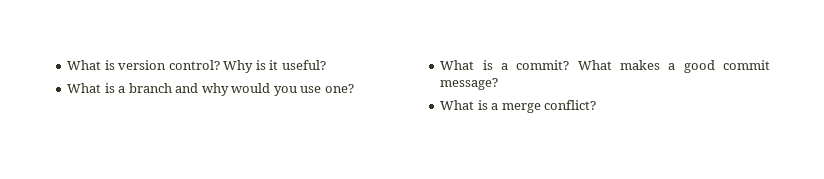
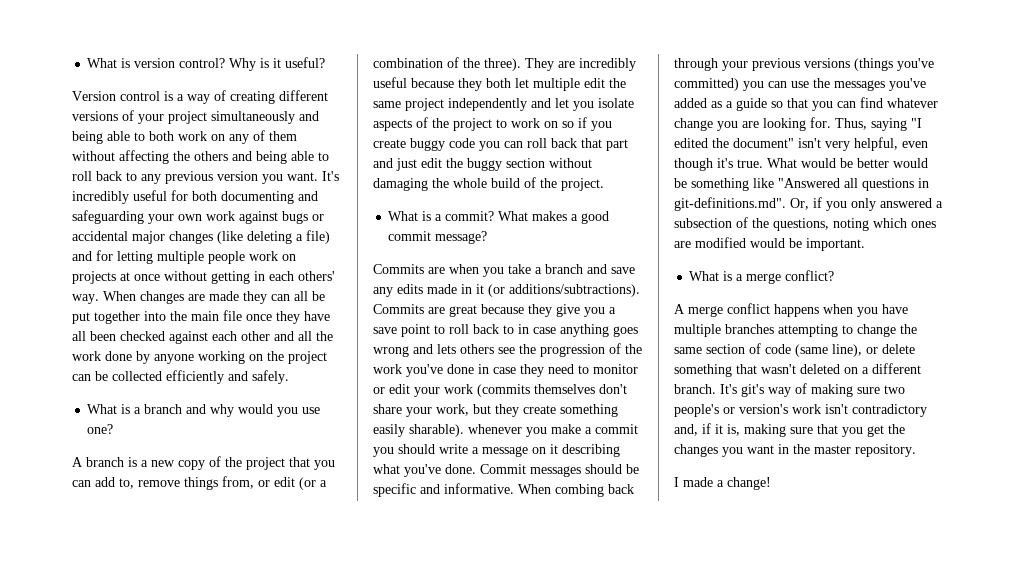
(326, 65) none -> [72,90,328,104] [72,110,319,124] [72,130,297,144] [72,150,329,164] [72,171,339,184] [72,190,318,204] [72,210,324,224] [72,230,330,244] [72,250,296,264] [72,271,335,284] [72,291,325,304] [72,310,330,324] [72,331,333,344] [72,351,327,364] [72,370,289,384] // Version control is a way of creating different versions of your project simultaneously and being able to both work on any of them without affecting the others and being able to roll back to any previous version you want. It's incredibly useful for both documenting and safeguarding your own work against bugs or accidental major changes (like deleting a file) and for letting multiple people work on projects at once without getting in each others' way. When changes are made they can all be put together into the main file once they have all been checked against each other and all the work done by anyone working on the project can be collected efficiently and safely.
(354, 88) none -> [72,456,335,470] [72,476,327,490] [373,57,636,71] [373,77,626,91] [373,98,634,111] [373,117,612,131] [373,138,628,151] [373,158,592,171] [373,177,604,191] // A branch is a new copy of the project that you can add to, remove things from, or edit (or a combination of the three). They are incredibly useful because they both let multiple edit the same project independently and let you isolate aspects of the project to work on so if you create buggy code you can roll back that part and just edit the buggy section without damaging the whole build of the project.
(499, 84) none -> [373,264,635,277] [373,284,640,297] [373,304,616,317] [373,324,638,337] [373,343,642,357] [373,364,638,377] [373,384,627,397] [373,404,618,417] [373,424,638,437] [373,444,620,457] [373,464,639,477] [373,483,634,497] [674,58,934,71] [674,78,926,91] [674,97,938,111] [674,117,922,131] [674,137,928,151] [674,158,928,171] [674,178,929,191] [674,197,943,211] [674,217,936,231] [674,237,865,251] // Commits are when you take a branch and save any edits made in it (or additions/subtractions). Commits are great because they give you a save point to roll back to in case anything goes wrong and lets others see the progression of the work you've done in case they need to monitor or edit your work (commits themselves don't share your work, but they create something easily sharable). whenever you make a commit you should write a message on it describing what you've done. Commit messages should be specific and informative. When combing back through your previous versions (things you've committed) you can use the messages you've added as a guide so that you can find whatever change you are looking for. Thus, saying "I edited the document" isn't very helpful, even though it's true. What would be better would be something like "Answered all questions in git-definitions.md". Or, if you only answered a subsection of the questions, noting which ones are modified would be important.
(597, 105) none -> [674,303,908,317] [674,324,917,337] [674,343,915,357] [674,363,921,377] [674,383,905,397] [674,404,927,417] [674,423,905,437] [674,444,916,457] [674,477,771,490] // A merge conflict happens when you have multiple branches attempting to change the same section of code (same line), or delete something that wasn't deleted on a different branch. It's git's way of making sure two people's or version's work isn't contradictory and, if it is, making sure that you get the changes you want in the master repository. // I made a change!

